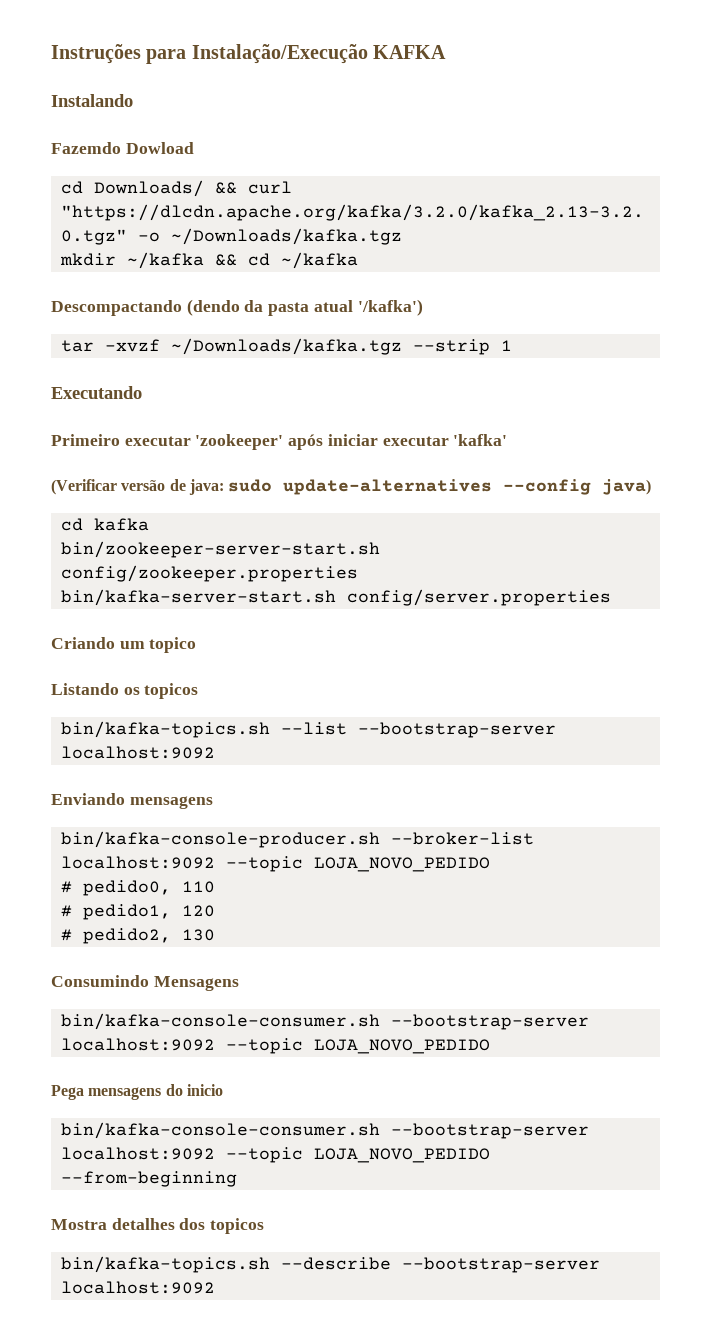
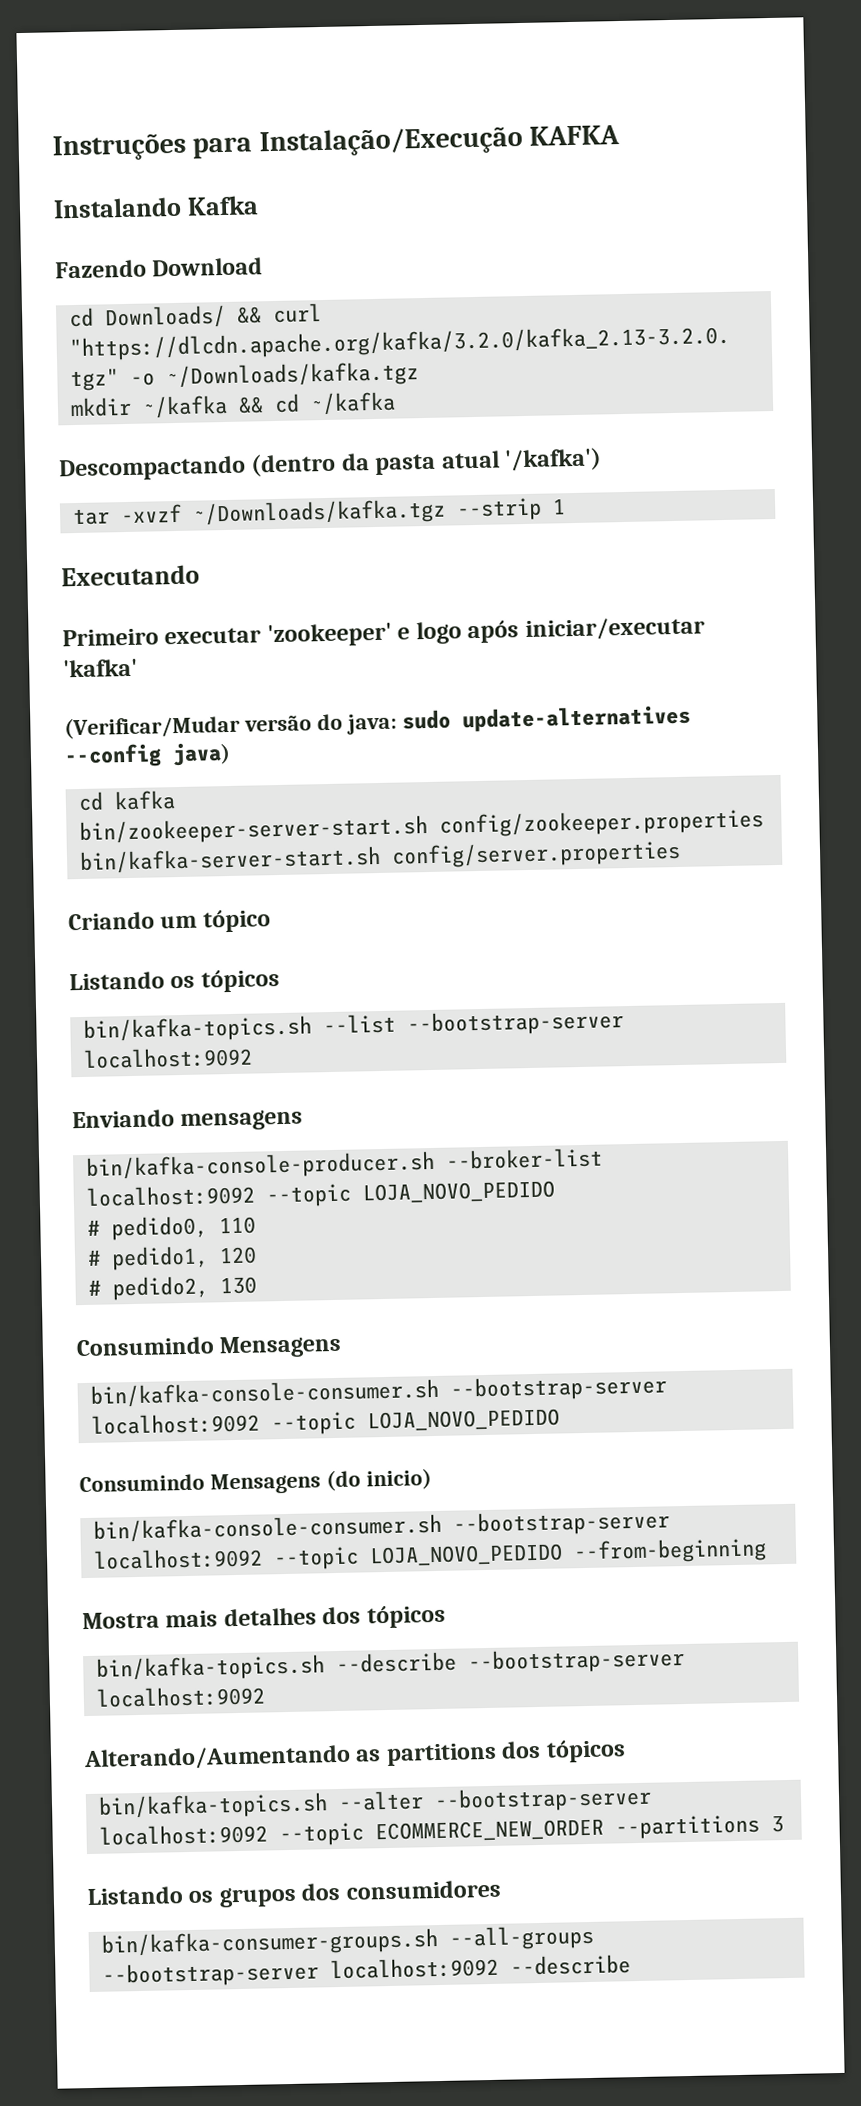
[51,142,194,154] // Fazemdo Dowload -> [186,195,259,216] [55,257,264,279] Kafka // Fazendo Download
[186,299,240,316] (dendo -> [250,452,337,477] (dentro
[288,434,508,450] [51,479,186,495] após iniciar executar 'kafka' // (Verificar versão de -> [397,616,705,645] [63,658,138,678] [64,713,343,740] e logo após iniciar/executar 'kafka' // (Verificar/Mudar versão do
[149,637,197,653] [51,683,199,699] topico // Listando os topicos -> [202,909,271,933] [69,969,280,993] tópico // Listando os tópicos
[51,1084,223,1100] Pega mensagens do inicio -> [79,1468,432,1495] Consumindo Mensagens (do inicio)
(107, 1224) none -> [165,1610,219,1628] mais
[210,1218,265,1234] topicos -> [366,1604,446,1629] tópicos
(215, 1287) none -> [83,1739,626,1772] [98,1785,653,1820] [99,1814,785,1847] [87,1879,501,1908] [101,1924,595,1958] [102,1954,632,1988] // Alterando/Aumentando as partitions dos tópicos // bin/kafka-topics.sh --alter --bootstrap-server localhost:9092 --topic ECOMMERCE_NEW_ORDER --partitions 3 // Listando os grupos dos consumidores // bin/kafka-consumer-groups.sh --all-groups --bootstrap-server localhost:9092 --describe

